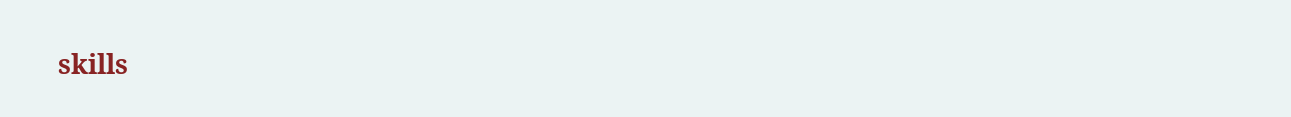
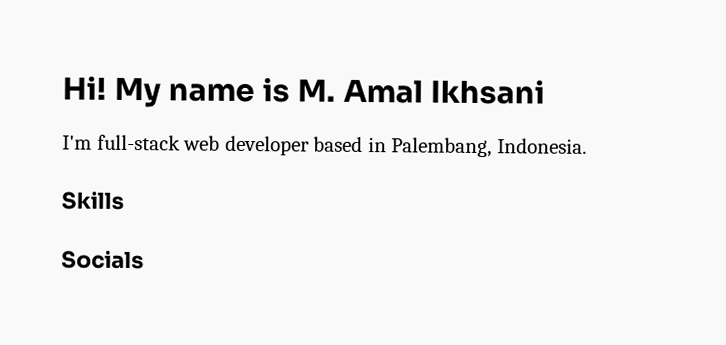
[58,53,128,74] skills -> [62,75,545,108] [62,134,587,158] [61,191,124,210] [61,250,144,270] Hi! My name is M. Amal Ikhsani // I'm full-stack web developer based in Palembang, Indonesia. // Skills // Socials

